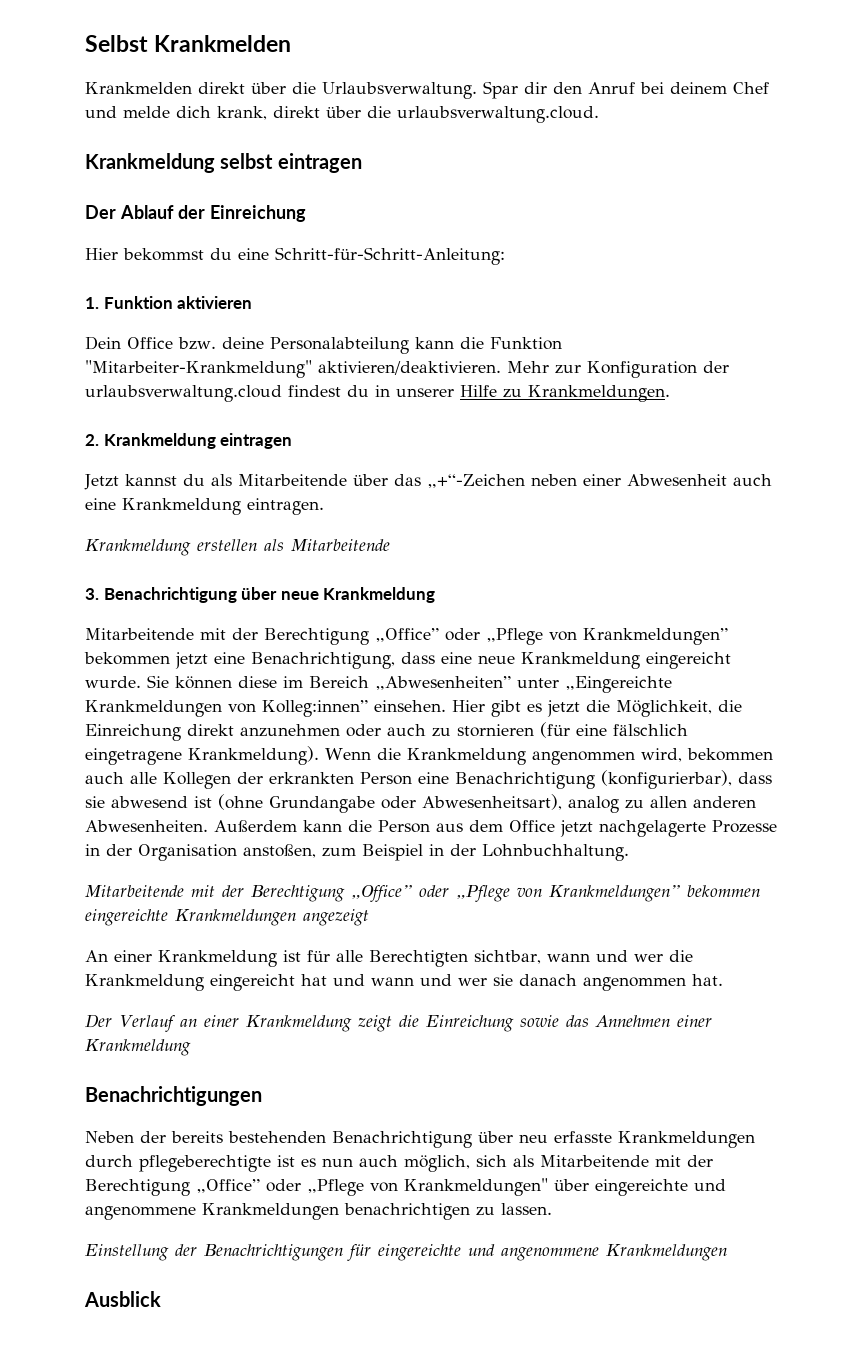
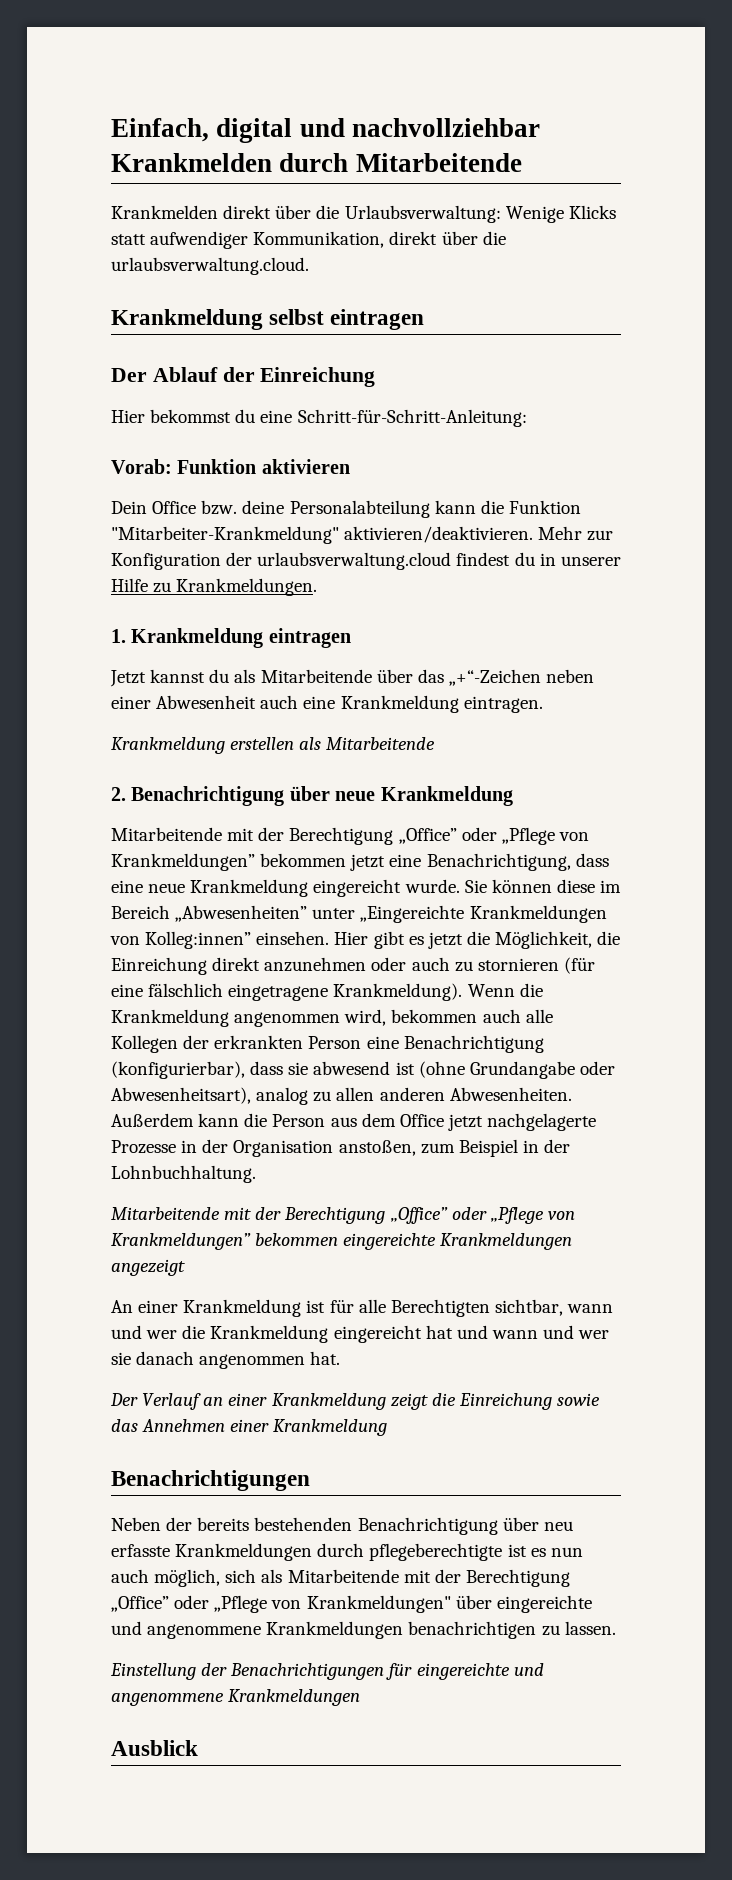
[85,35,292,52] Selbst Krankmelden -> [111,118,540,143] [111,153,522,172] Einfach, digital und nachvollziehbar Krankmelden durch Mitarbeitende
[322,81,769,99] [85,106,267,120] Urlaubsverwaltung. Spar dir den Anruf bei deinem Chef und melde dich krank, -> [344,205,616,223] [111,231,385,249] Urlaubsverwaltung: Wenige Klicks statt aufwendiger Kommunikation,
[85,297,99,309] 1. -> [111,459,172,474] Vorab:
[85,434,99,446] 2. -> [111,629,126,643] 1.
[85,588,99,600] 3. -> [111,787,126,801] 2.

